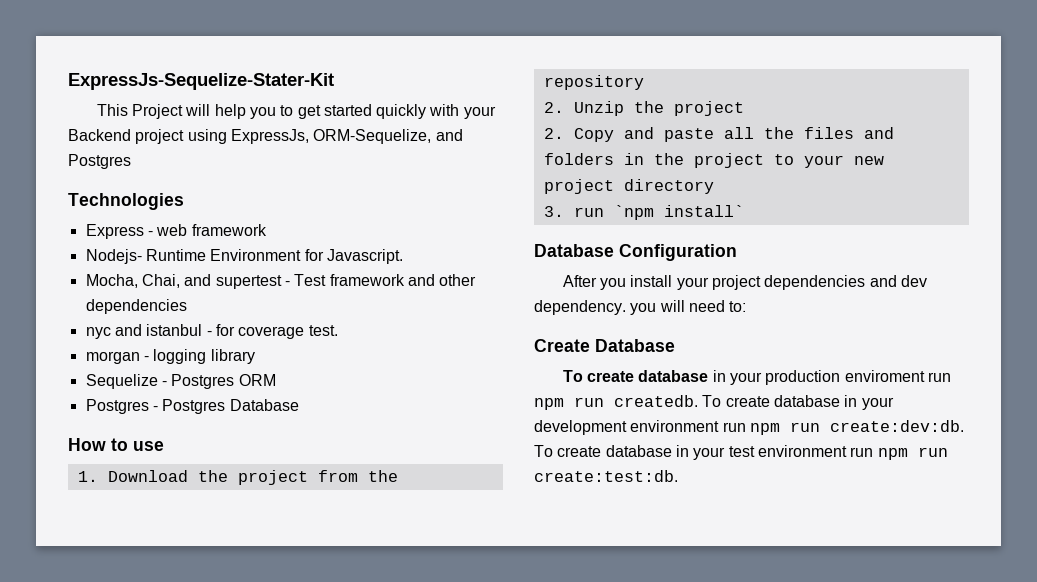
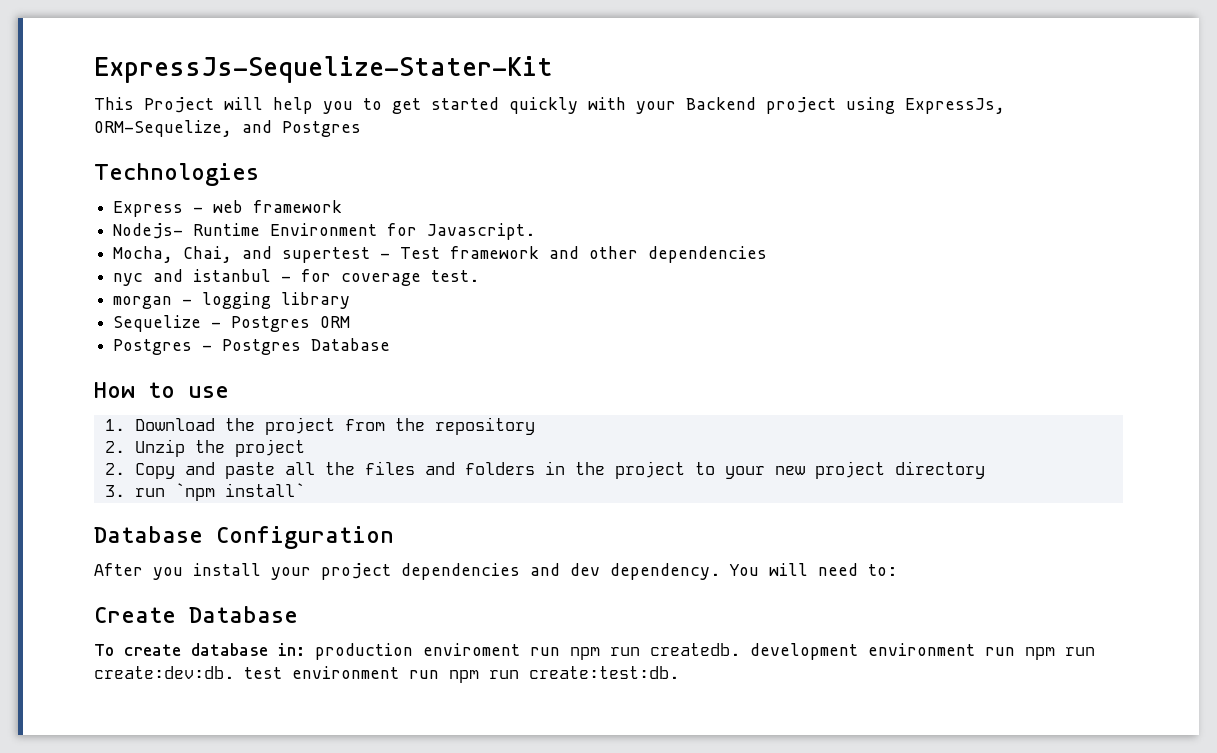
[630,303,657,315] you -> [729,564,759,576] You
[712,370,762,385] in your -> [278,643,305,656] in:
[702,395,894,410] To create database in your -> (740, 649) none
[534,445,726,460] To create database in your -> (234, 672) none

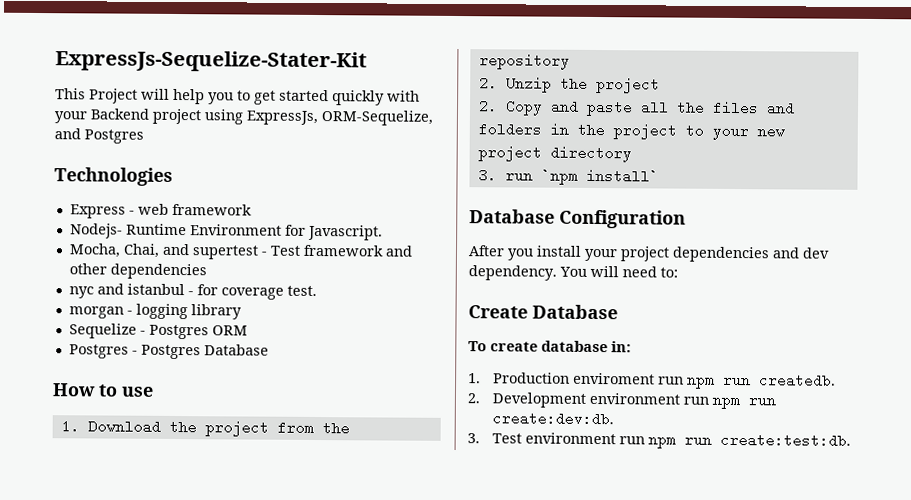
[315,643,413,660] production -> [468,372,571,384] // 1. Production
[750,643,858,660] development -> [467,392,587,408] // 2. Development
[244,667,282,679] test -> [467,433,523,444] // 3. Test

